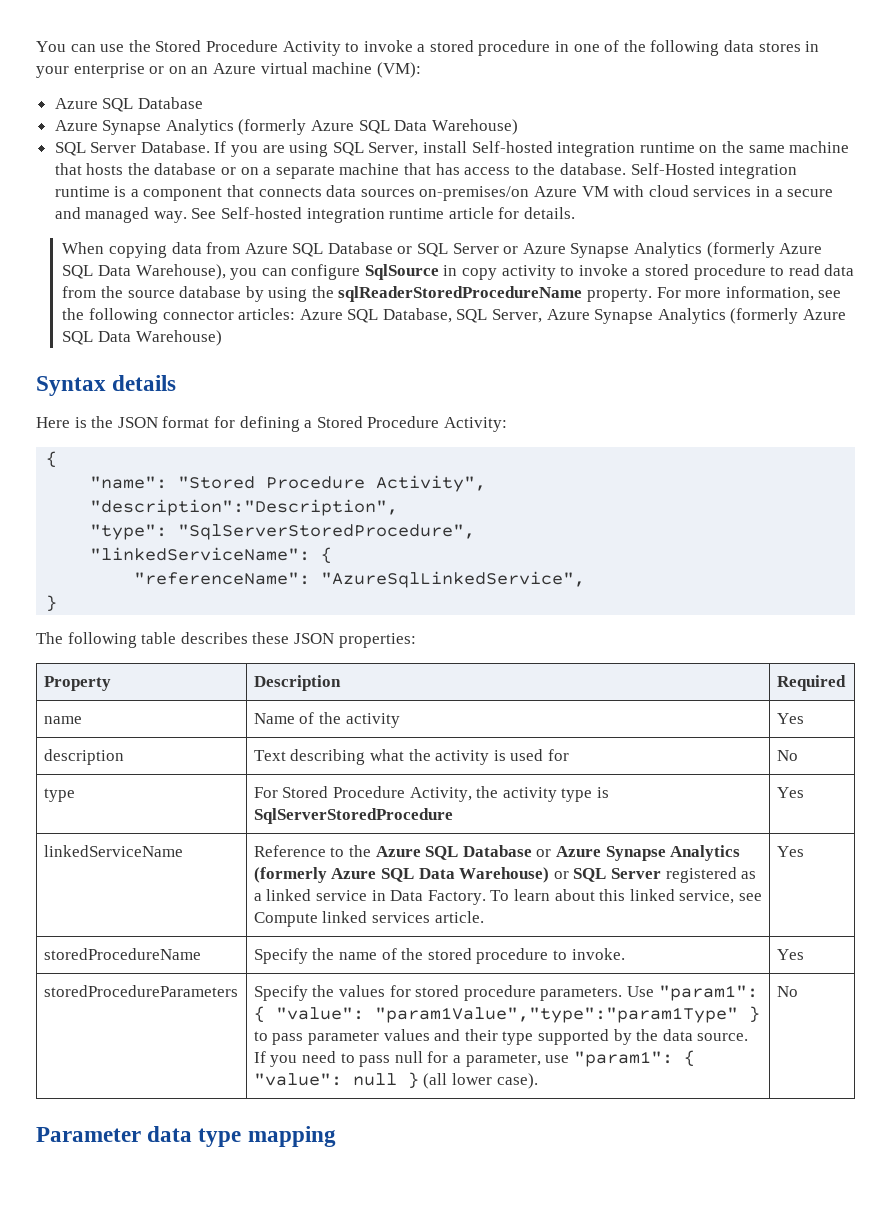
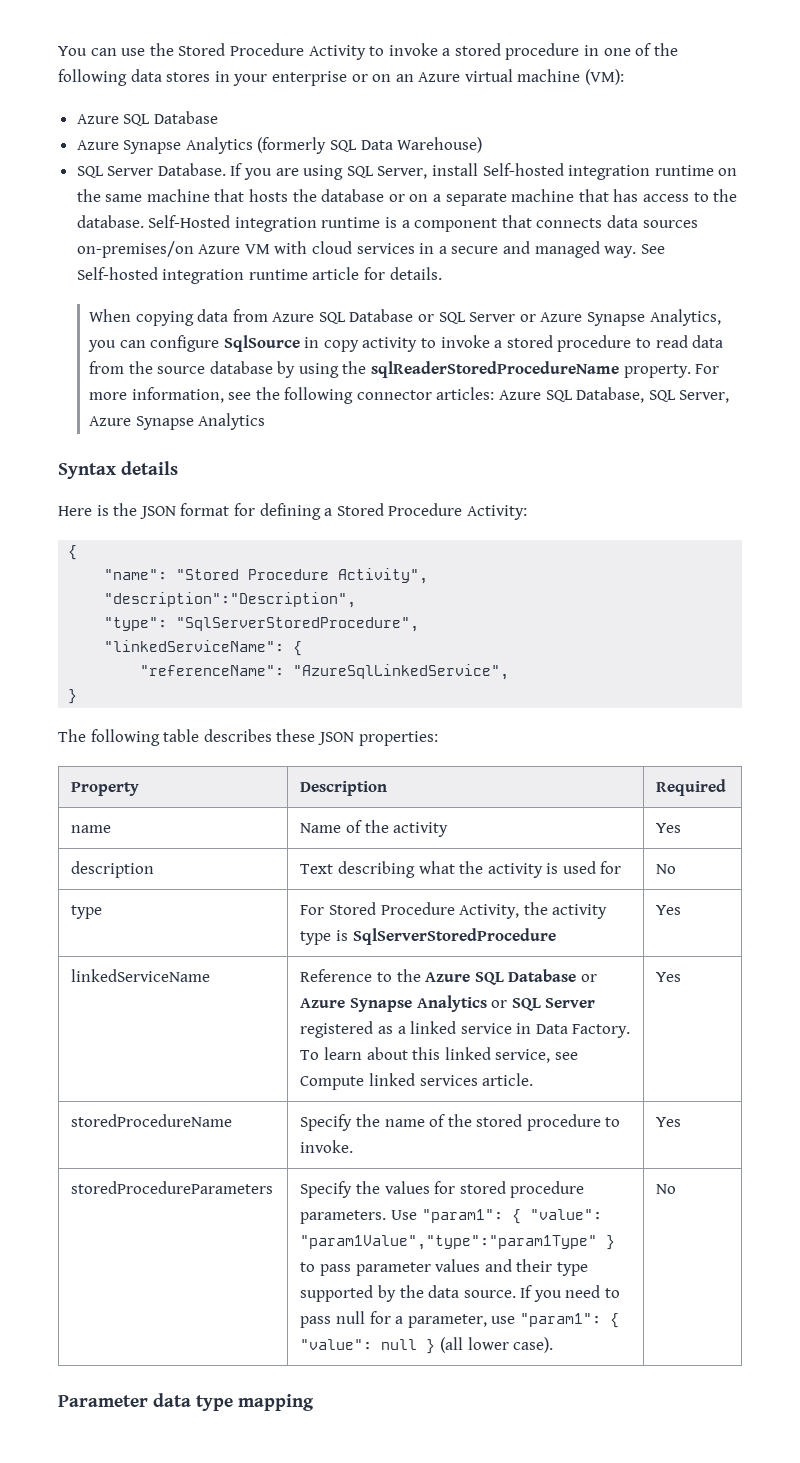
[311,120,355,131] Azure -> (327, 145) none
[633,242,823,258] [62,264,226,280] Analytics (formerly Azure SQL Data Warehouse), -> [649,309,721,326] Analytics,
[730,308,846,324] [62,330,222,346] (formerly Azure SQL Data Warehouse) -> (266, 421) none
[253,867,550,883] (formerly Azure SQL Data Warehouse) -> (487, 1003) none

